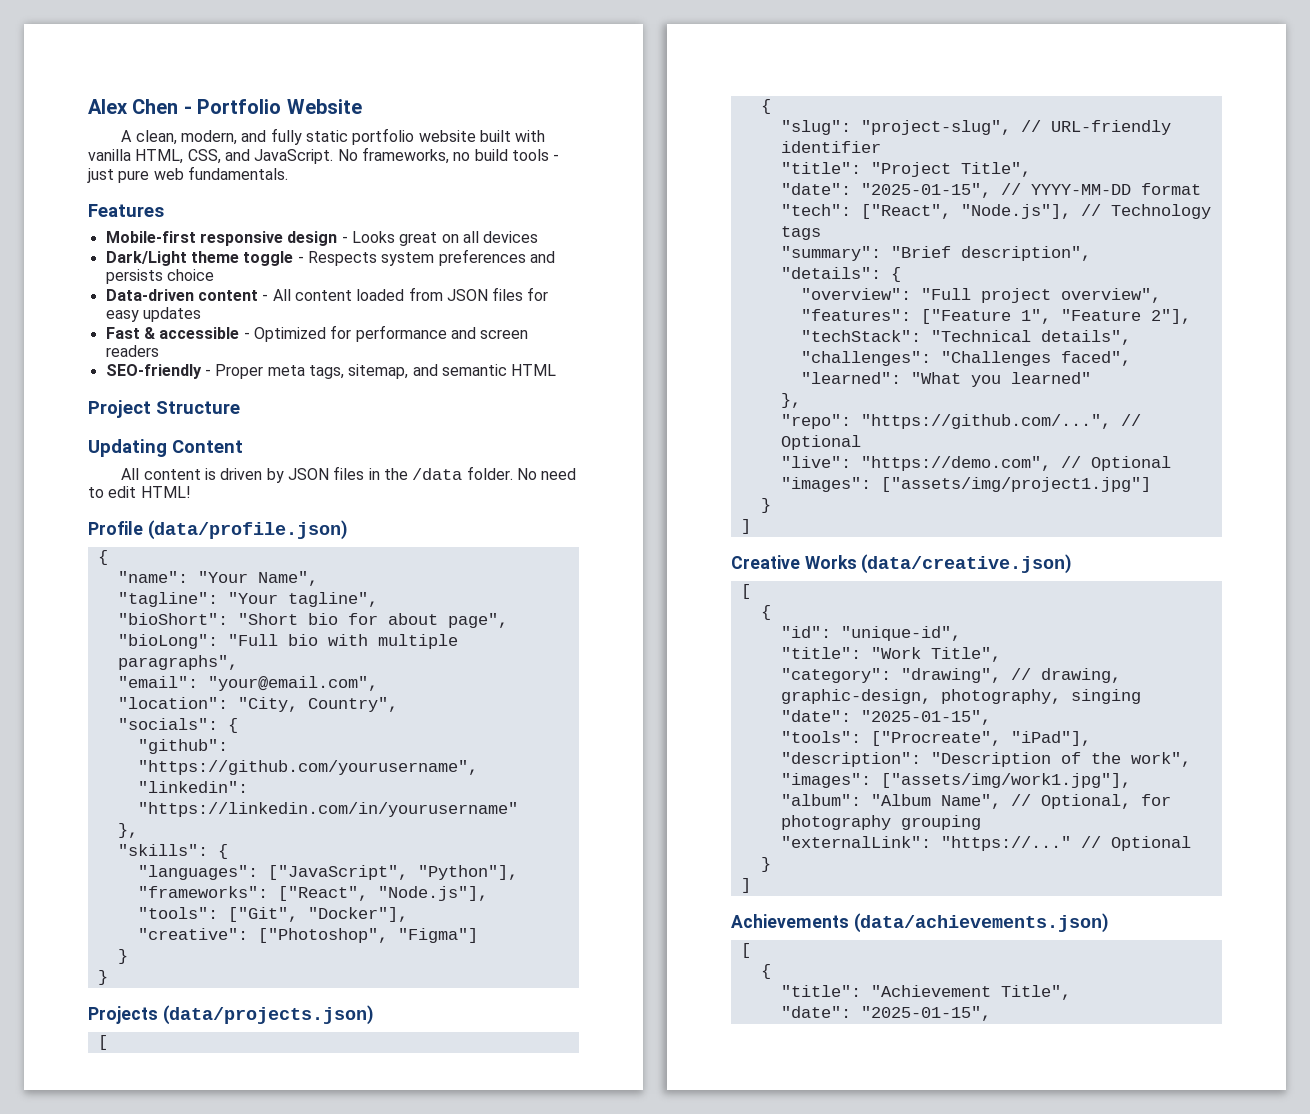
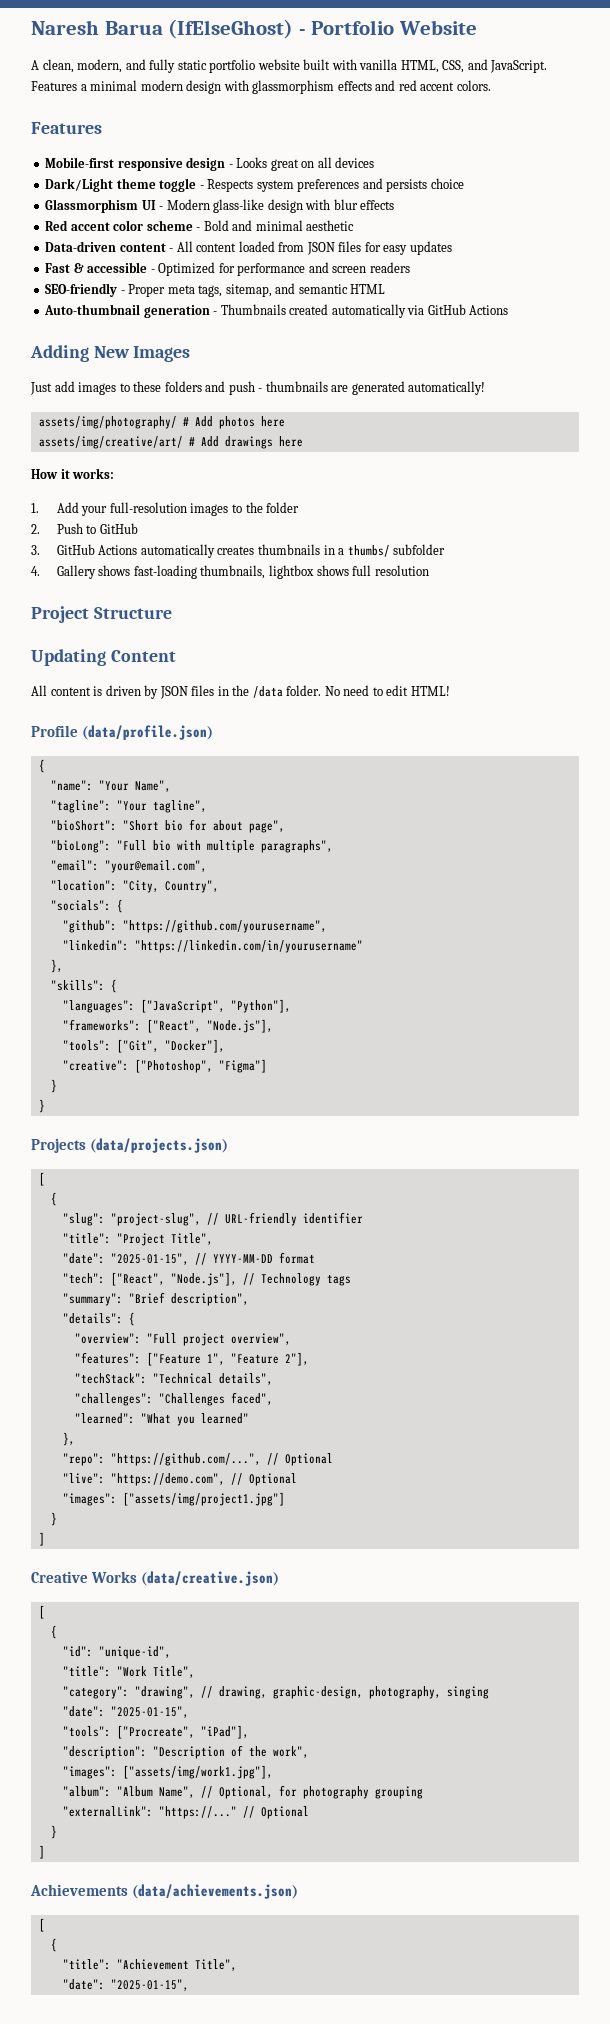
[88,99,179,114] Alex Chen -> [31,19,294,39] Naresh Barua (IfElseGhost)
[337,147,560,164] [87,166,288,183] No frameworks, no build tools - just pure web fundamentals. -> [31,80,491,94] Features a minimal modern design with glassmorphism effects and red accent colors.
(214, 275) none -> [45,199,395,213] [45,220,355,231] // Glassmorphism UI - Modern glass-like design with blur effects // Red accent color scheme - Bold and minimal aesthetic
(557, 370) none -> [44,304,509,318] [30,345,191,362] [30,381,486,395] [38,416,285,429] [38,436,303,449] [31,468,115,479] [31,502,300,516] [31,523,138,534] [31,544,446,558] [31,565,429,579] // Auto-thumbnail generation - Thumbnails created automatically via GitHub Actions // Adding New Images // Just add images to these folders and push - thumbnails are generated automatically! // assets/img/photography/ # Add photos here // assets/img/creative/art/ # Add drawings here // How it works: // 1. Add your full-resolution images to the folder // 2. Push to GitHub // 3. GitHub Actions automatically creates thumbnails in a thumbs/ subfolder // 4. Gallery shows fast-loading thumbnails, lightbox shows full resolution

